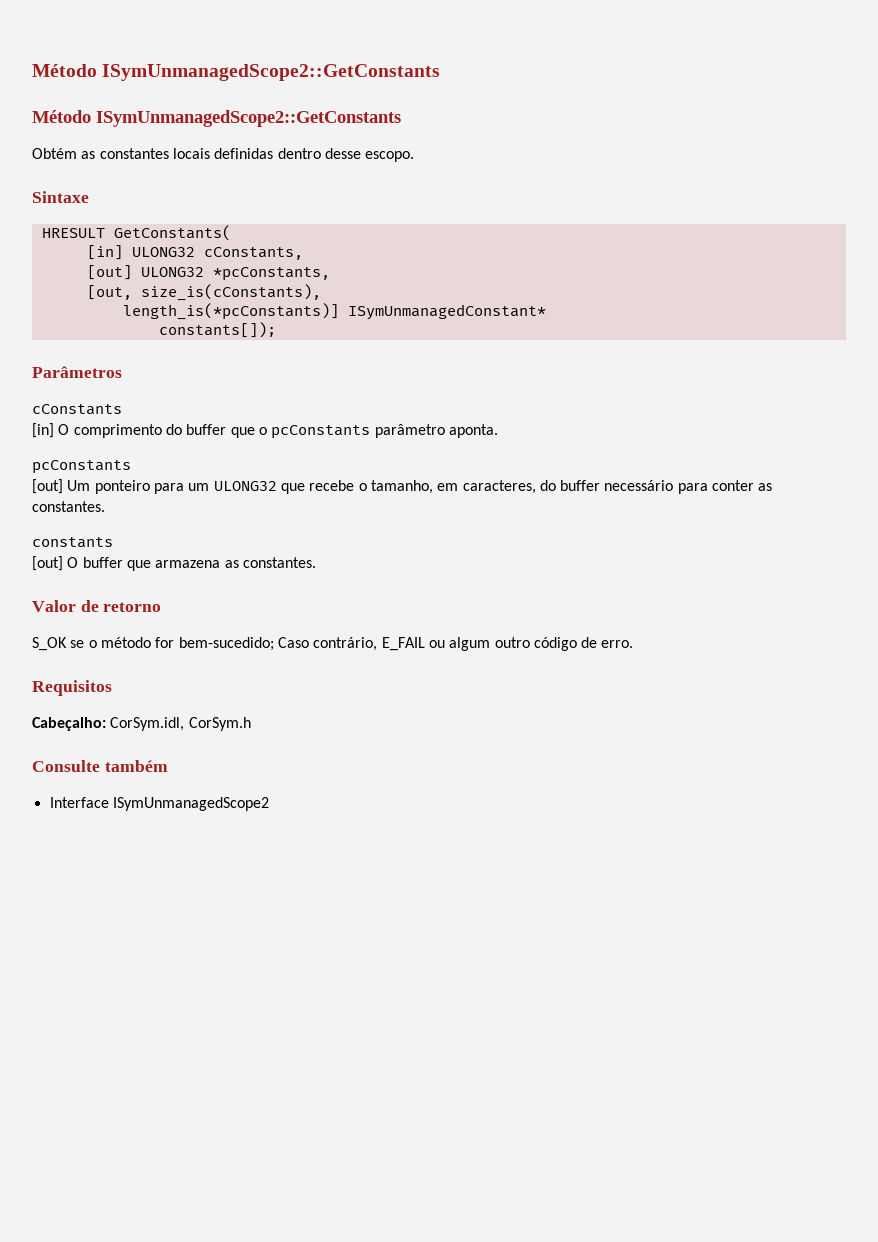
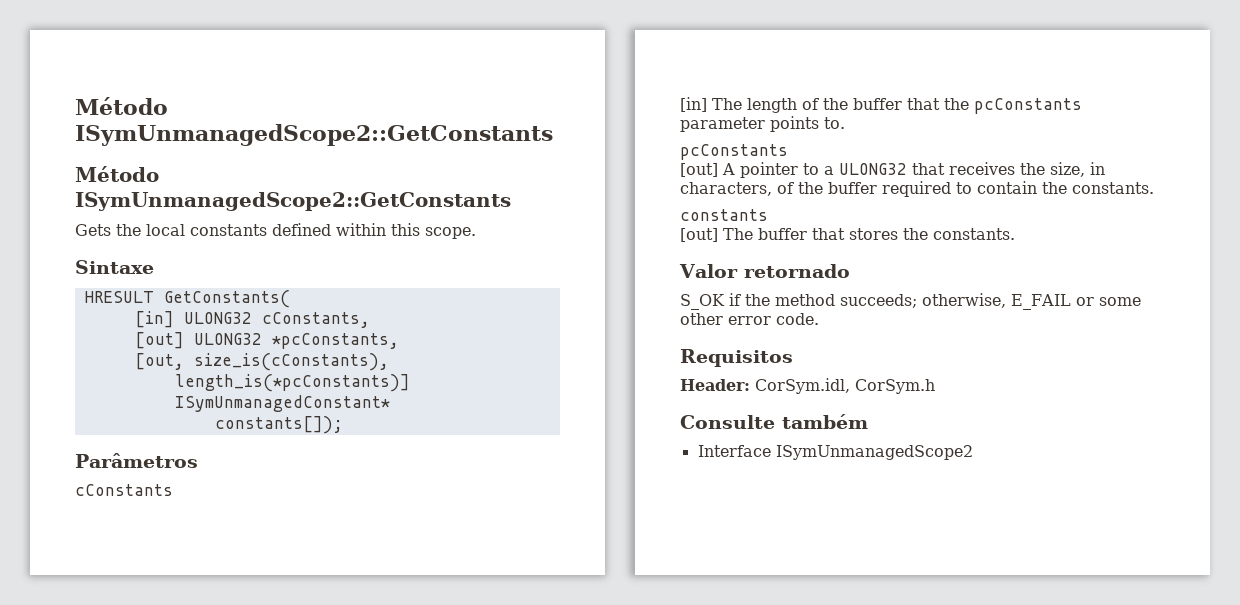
[32,148,415,162] Obtém as constantes locais definidas dentro desse escopo. -> [75,223,476,239] Gets the local constants defined within this scope.
[58,424,498,439] [32,460,131,474] [32,479,773,494] [32,501,105,512] [32,537,113,548] [32,556,316,571] O comprimento do buffer que o pcConstants parâmetro aponta. // pcConstants // [out] Um ponteiro para um ULONG32 que recebe o tamanho, em caracteres, do buffer necessário para conter as constantes. // constants // [out] O buffer que armazena as constantes. -> [712,98,1082,114] [680,116,845,132] [680,144,788,160] [680,162,1105,178] [680,181,1154,197] [680,209,768,221] [680,228,1015,242] The length of the buffer that the pcConstants parameter points to. // pcConstants // [out] A pointer to a ULONG32 that receives the size, in characters, of the buffer required to contain the constants. // constants // [out] The buffer that stores the constants.
[80,600,162,612] de retorno -> [743,264,850,278] retornado
[70,637,634,651] se o método for bem-sucedido; Caso contrário, E_FAIL ou algum outro código de erro. -> [729,293,1141,310] [680,313,819,325] if the method succeeds; otherwise, E_FAIL or some other error code.
[32,717,106,731] Cabeçalho: -> [680,379,750,391] Header:

